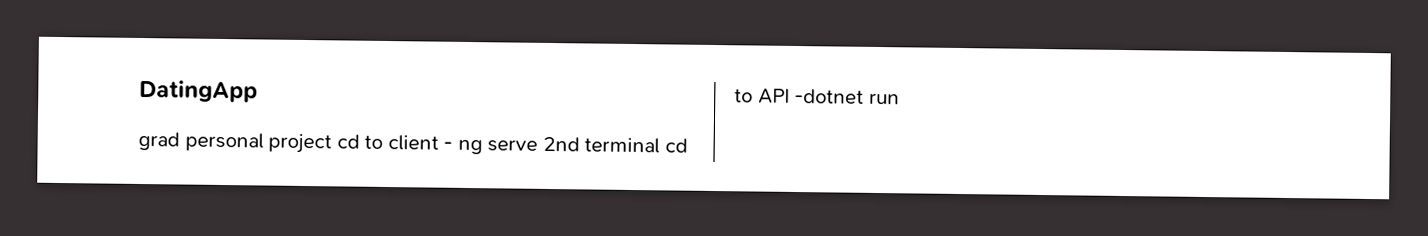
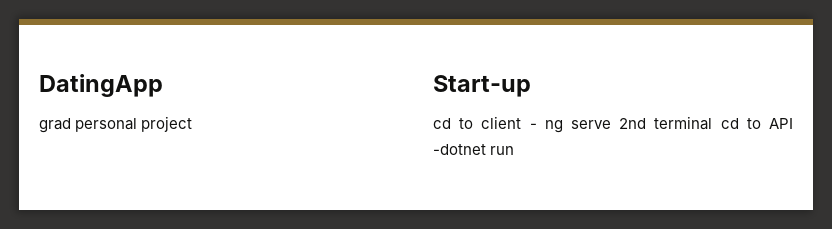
(333, 143) none -> [433,75,531,97] // Start-up //

